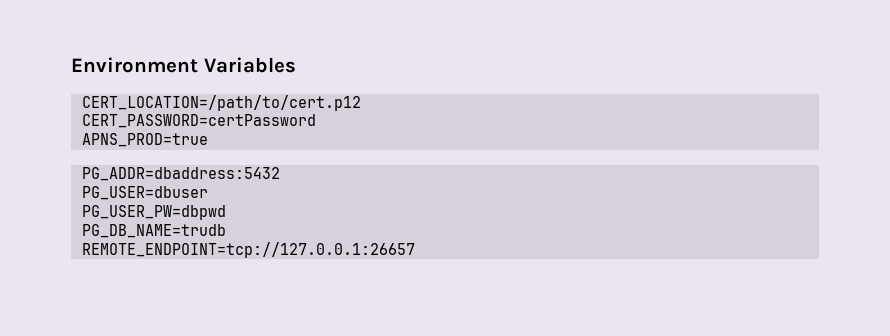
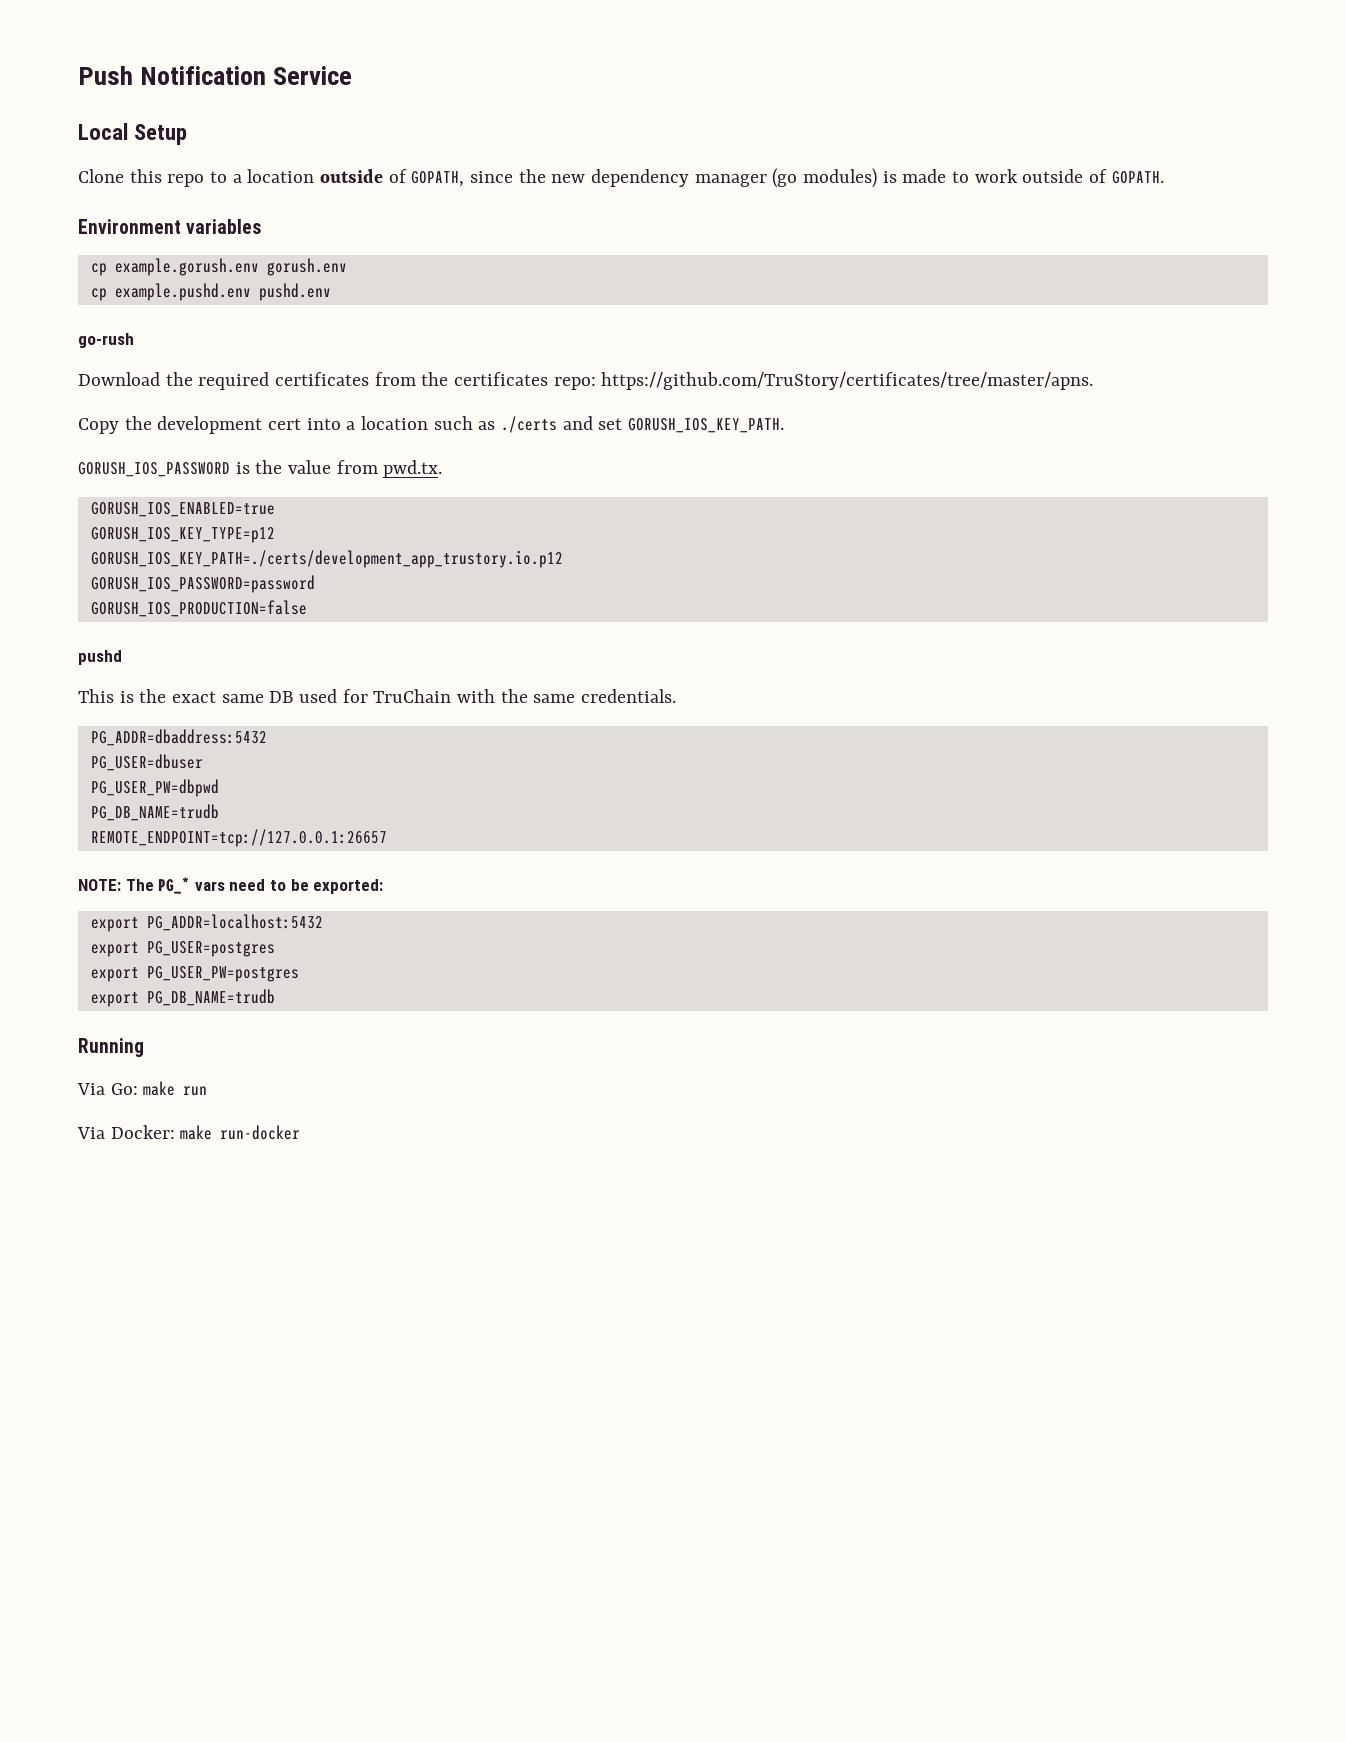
[71,57,296,73] [81,95,361,111] [81,114,316,128] [81,133,208,147] Environment Variables // CERT_LOCATION=/path/to/cert.p12 // CERT_PASSWORD=certPassword // APNS_PROD=true -> [78,66,353,85] [78,123,188,145] [78,168,1164,188] [78,219,262,234] [90,258,347,276] [90,283,331,301] [78,333,134,348] [78,372,1094,390] [78,416,785,434] [78,460,443,478] [90,502,275,517] [90,527,275,543] [90,550,563,568] [90,575,315,593] [90,600,307,617] [78,650,122,665] [78,689,677,703] Push Notification Service // Local Setup // Clone this repo to a location outside of GOPATH, since the new dependency manager (go modules) is made to work outside of GOPATH. // Environment variables // cp example.gorush.env gorush.env // cp example.pushd.env pushd.env // go-rush // Download the required certificates from the certificates repo: https://github.com/TruStory/certificates/tree/master/apns. // Copy the development cert into a location such as ./certs and set GORUSH_IOS_KEY_PATH. // GORUSH_IOS_PASSWORD is the value from pwd.tx. // GORUSH_IOS_ENABLED=true // GORUSH_IOS_KEY_TYPE=p12 // GORUSH_IOS_KEY_PATH=./certs/development_app_trustory.io.p12 // GORUSH_IOS_PASSWORD=password // GORUSH_IOS_PRODUCTION=false // pushd // This is the exact same DB used for TruChain with the same credentials.
(415, 250) none -> [78,877,384,894] [90,914,323,932] [90,941,275,957] [90,966,299,982] [90,989,275,1007] [78,1038,144,1057] [77,1081,208,1096] [77,1125,301,1140] // NOTE: The PG_* vars need to be exported: // export PG_ADDR=localhost:5432 // export PG_USER=postgres // export PG_USER_PW=postgres // export PG_DB_NAME=trudb // Running // Via Go: make run // Via Docker: make run-docker

